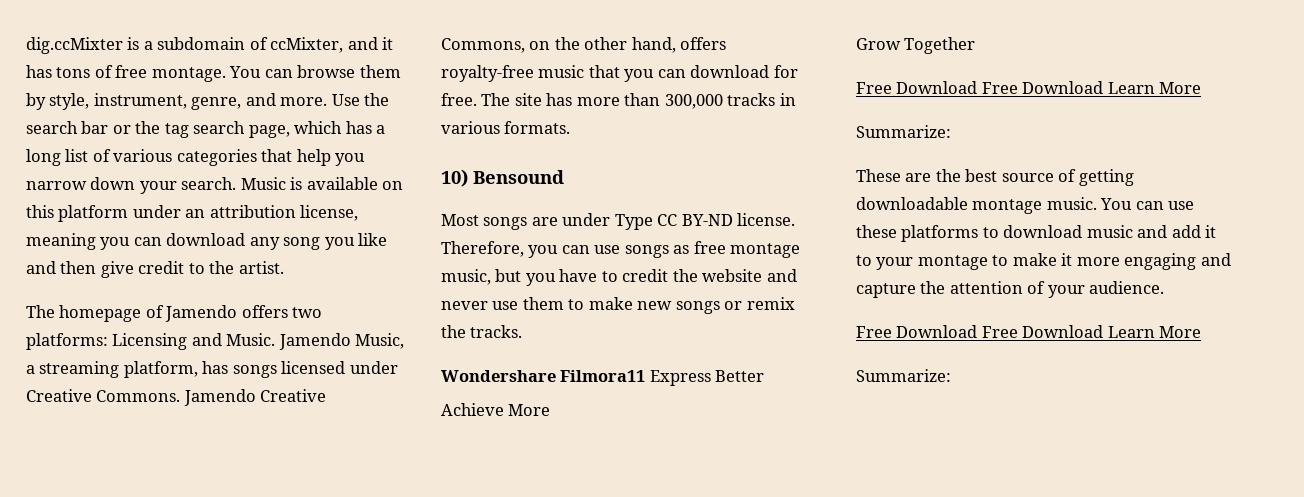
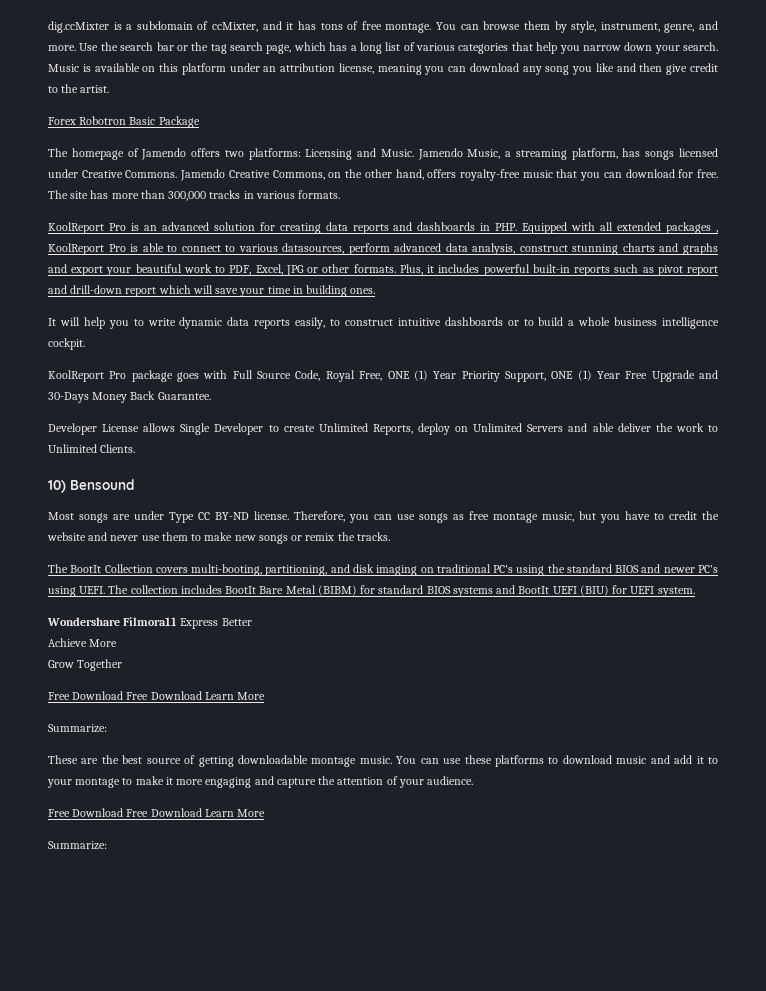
(284, 267) none -> [48,116,200,128] // Forex Robotron Basic Package
(571, 127) none -> [48,222,718,234] [48,243,718,255] [48,264,718,276] [48,285,376,297] [48,317,719,329] [48,338,85,350] [48,370,719,382] [48,391,211,403] [48,423,718,435] [48,444,136,453] // KoolReport Pro is an advanced solution for creating data reports and dashboards in PHP. Equipped with all extended packages , KoolReport Pro is able to connect to various datasources, perform advanced data analysis, construct stunning charts and graphs and export your beautiful work to PDF, Excel, JPG or other formats. Plus, it includes powerful built-in reports such as pivot report and drill-down report which will save your time in building ones. // It will help you to write dynamic data reports easily, to construct intuitive dashboards or to build a whole business intelligence cockpit. // KoolReport Pro package goes with Full Source Code, Royal Free, ONE (1) Year Priority Support, ONE (1) Year Free Upgrade and 30-Days Money Back Guarantee. // Developer License allows Single Developer to create Unlimited Reports, deploy on Unlimited Servers and able deliver the work to Unlimited Clients.
(523, 331) none -> [48,564,719,576] [48,585,695,597] // The BootIt Collection covers multi-booting, partitioning, and disk imaging on traditional PC's using the standard BIOS and newer PC's using UEFI. The collection includes BootIt Bare Metal (BIBM) for standard BIOS systems and BootIt UEFI (BIU) for UEFI system.

